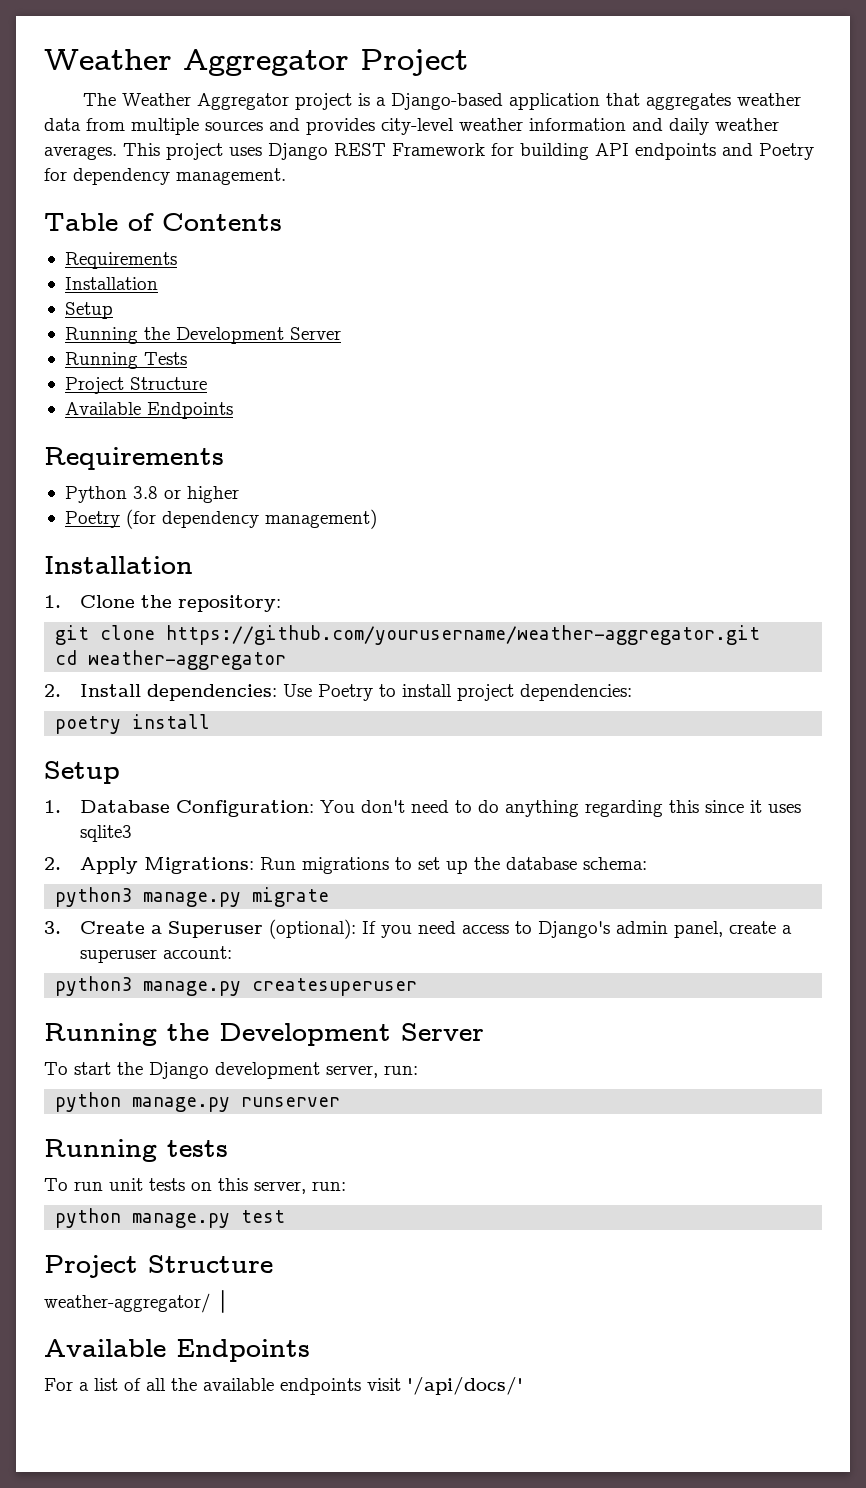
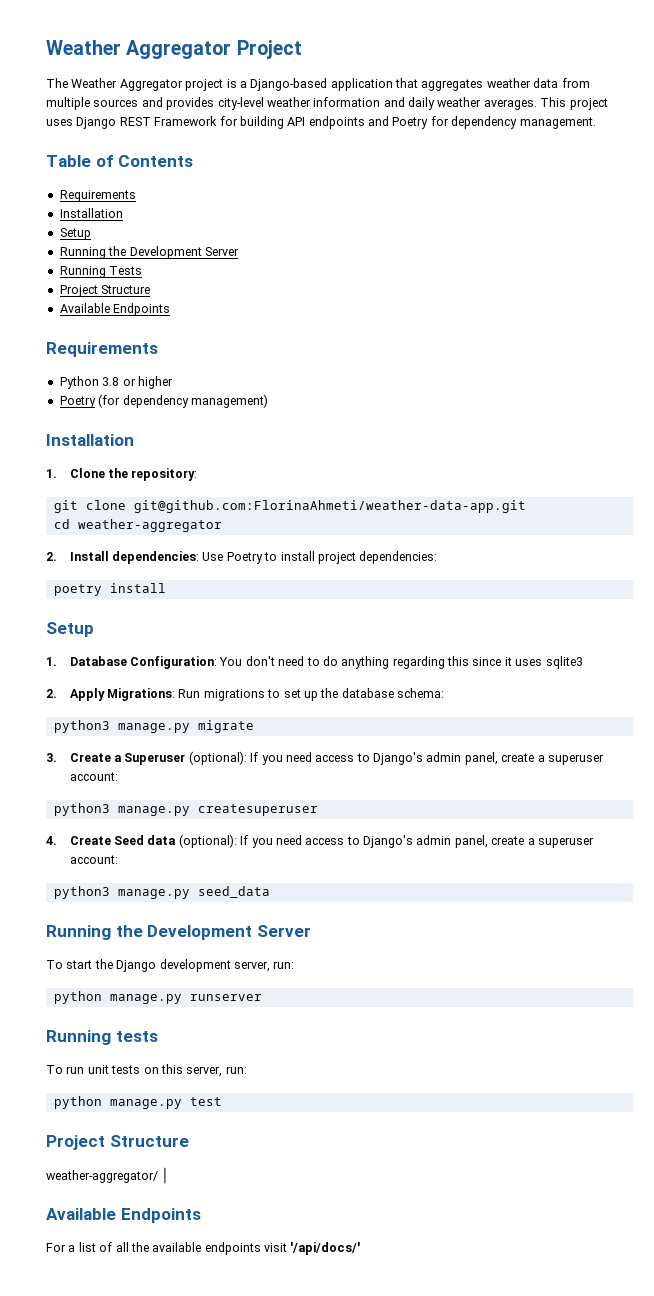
[166,625,761,645] https://github.com/yourusername/weather-aggregator.git -> [133,500,526,513] git@github.com:FlorinaAhmeti/weather-data-app.git
(418, 987) none -> [46,834,594,848] [69,855,118,864] [53,886,270,899] // 4. Create Seed data (optional): If you need access to Django's admin panel, create a superuser account: // python3 manage.py seed_data

